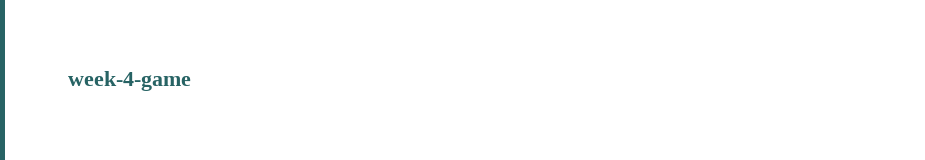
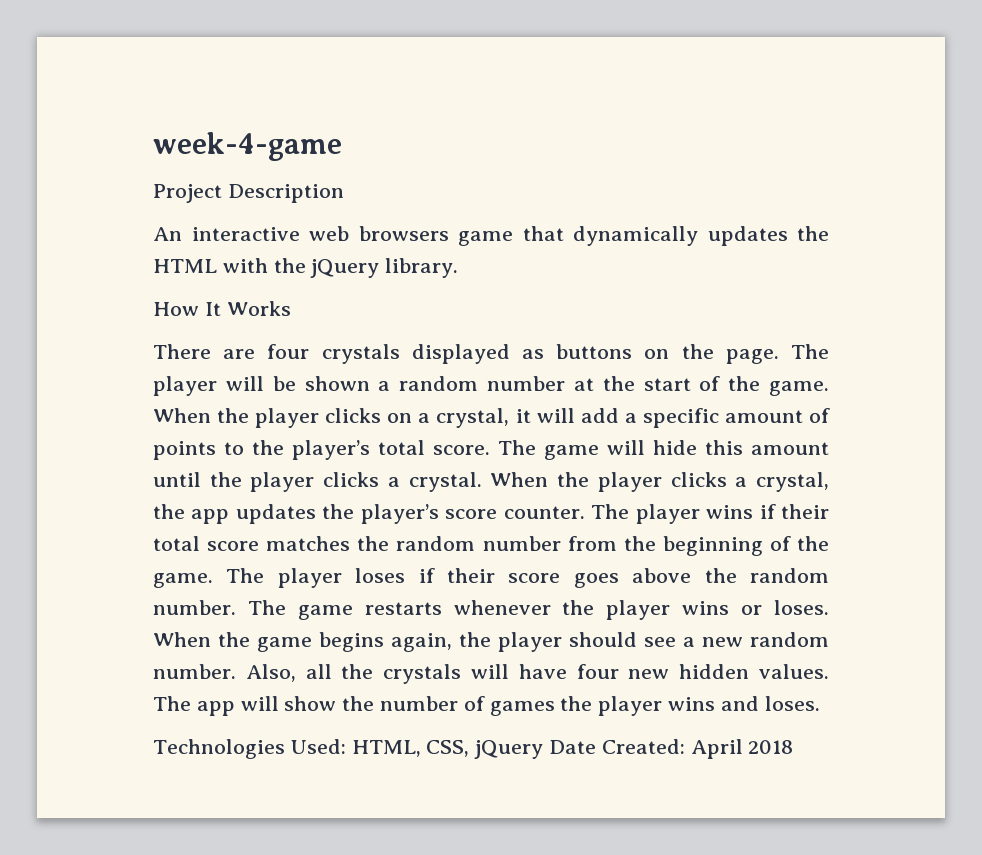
(191, 81) none -> [153,184,344,203] [153,226,829,246] [153,258,459,278] [153,301,291,316] [153,344,829,364] [153,376,829,396] [153,408,831,428] [153,440,829,460] [153,472,830,492] [153,504,829,524] [153,536,830,556] [153,568,829,588] [153,600,829,620] [153,632,829,652] [153,664,829,684] [153,696,820,716] [153,739,794,759] // Project Description // An interactive web browsers game that dynamically updates the HTML with the jQuery library. // How It Works // There are four crystals displayed as buttons on the page. The player will be shown a random number at the start of the game. When the player clicks on a crystal, it will add a specific amount of points to the player’s total score. The game will hide this amount until the player clicks a crystal. When the player clicks a crystal, the app updates the player’s score counter. The player wins if their total score matches the random number from the beginning of the game. The player loses if their score goes above the random number. The game restarts whenever the player wins or loses. When the game begins again, the player should see a new random number. Also, all the crystals will have four new hidden values. The app will show the number of games the player wins and loses. // Technologies Used: HTML, CSS, jQuery Date Created: April 2018

